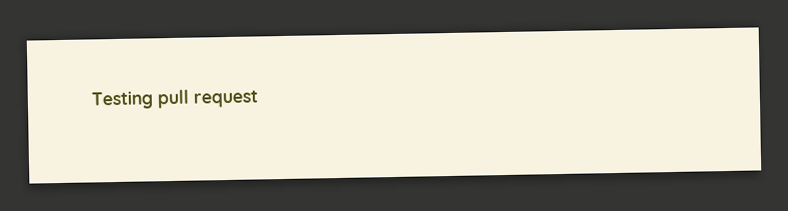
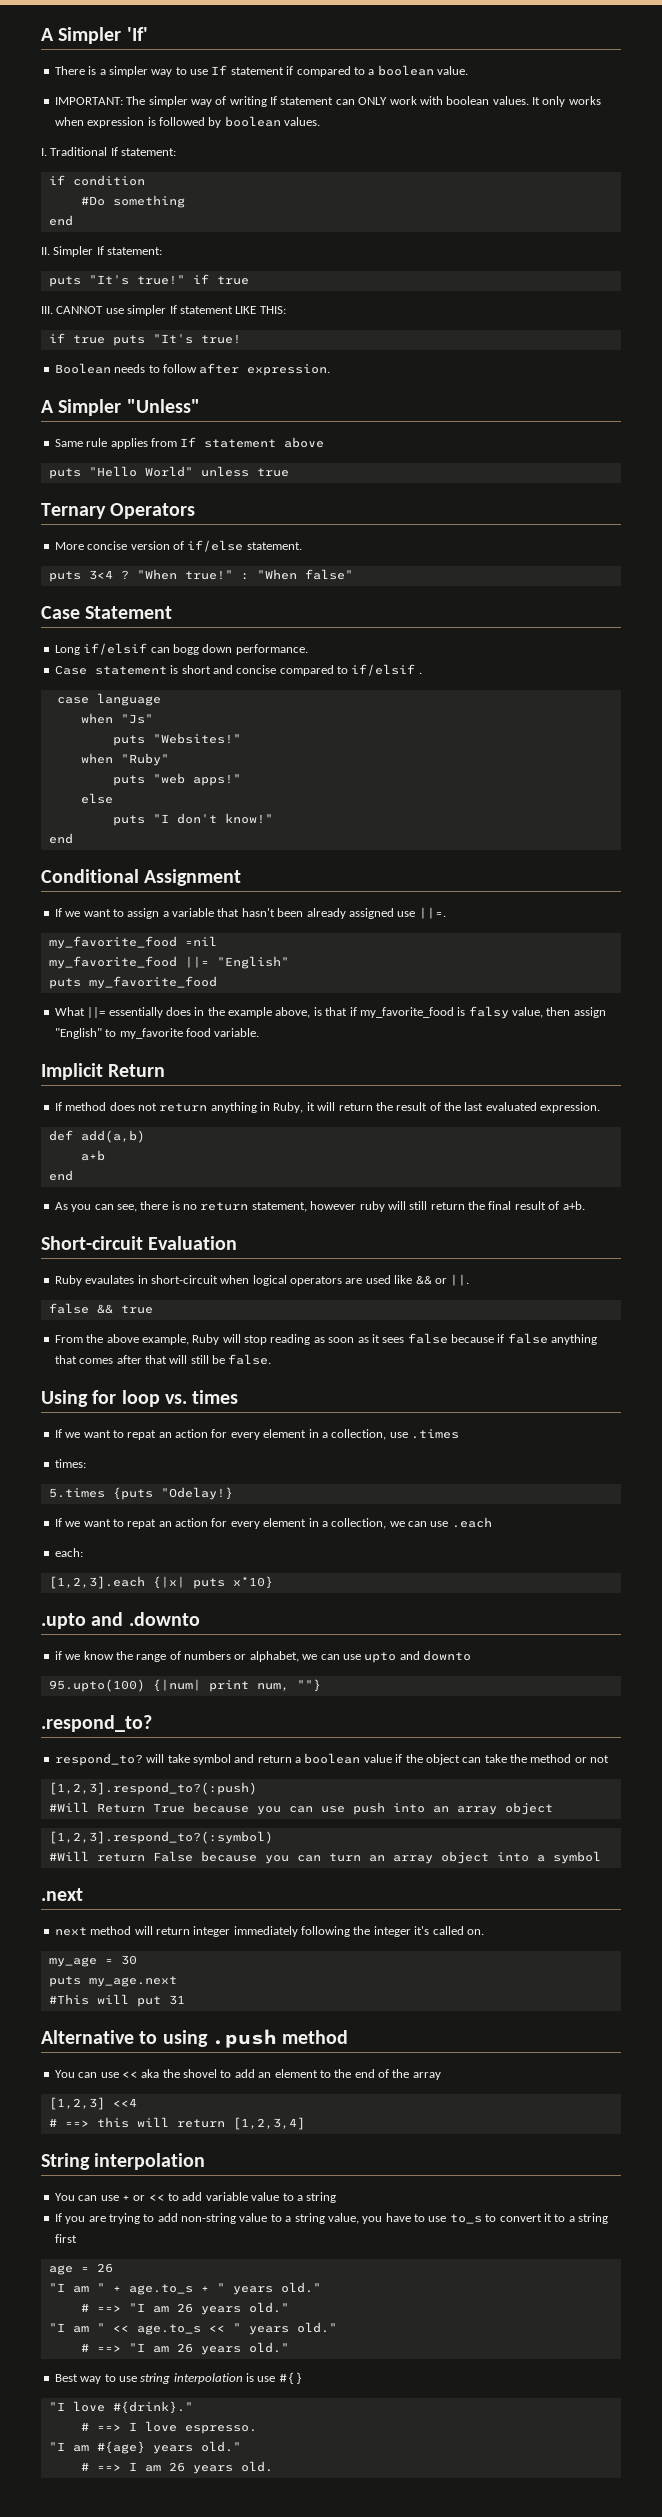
[91,89,258,110] Testing pull request -> [41,27,148,44] [54,65,468,77] [54,96,601,107] [54,116,320,128] [41,147,177,156] [48,175,145,186] [80,195,185,208] [48,215,73,226] [41,246,163,257] [48,274,249,287] [41,305,286,316] [48,333,241,346] [54,363,331,376] [41,399,200,416] [54,437,325,449] [48,466,289,479] [41,503,196,519] [54,540,302,552] [48,569,353,582] [41,606,173,619] [54,643,308,655] [54,664,422,676] [56,693,161,706] [80,713,153,724] [112,733,241,746] [80,753,169,766] [112,773,241,786] [80,793,113,804] [112,813,273,826] [48,833,73,844] [41,869,242,886] [54,907,446,919] [48,936,217,949] [48,956,289,969] [48,976,217,989] [54,1006,606,1019] [54,1028,260,1039] [41,1063,166,1080] [54,1102,601,1113] [48,1130,145,1143] [80,1150,105,1161] [48,1170,73,1181] [54,1201,585,1212] [41,1236,238,1250] [54,1274,470,1286] [48,1303,153,1314] [54,1333,598,1345] [54,1354,272,1365] [41,1390,239,1407] [54,1429,459,1440] [54,1459,86,1468] [48,1487,233,1500] [54,1517,492,1529] [54,1548,83,1557] [48,1576,273,1589] [41,1612,200,1629] [54,1650,471,1663] [48,1679,321,1692] [41,1715,152,1732] [54,1753,610,1766] [48,1782,257,1795] [48,1802,553,1815] [48,1831,273,1844] [48,1851,601,1864] [41,1888,83,1901] [54,1926,484,1937] [48,1955,137,1967] [48,1976,177,1987] [48,1994,185,2007] [41,2029,349,2048] [54,2069,441,2080] [48,2097,137,2110] [48,2117,305,2130] [41,2153,206,2170] [54,2192,337,2203] [54,2213,608,2224] [54,2234,77,2243] [48,2263,113,2275] [48,2282,321,2295] [80,2302,289,2315] [48,2322,337,2335] [80,2342,289,2355] [54,2372,303,2385] [48,2401,193,2414] [80,2421,257,2434] [48,2441,241,2454] [80,2461,273,2474] A Simpler 'If' // There is a simpler way to use If statement if compared to a boolean value. // IMPORTANT: The simpler way of writing If statement can ONLY work with boolean values. It only works when expression is followed by boolean values. // I. Traditional If statement: // if condition // #Do something // end // II. Simpler If statement: // puts "It's true!" if true // III. CANNOT use simpler If statement LIKE THIS: // if true puts "It's true! // Boolean needs to follow after expression. // A Simpler "Unless" // Same rule applies from If statement above // puts "Hello World" unless true // Ternary Operators // More concise version of if/else statement. // puts 3<4 ? "When true!" : "When false" // Case Statement // Long if/elsif can bogg down performance. // Case statement is short and concise compared to if/elsif . // case language // when "Js" // puts "Websites!" // when "Ruby" // puts "web apps!" // else // puts "I don't know!" // end // Conditional Assignment // If we want to assign a variable that hasn't been already assigned use ||=. // my_favorite_food =nil // my_favorite_food ||= "English" // puts my_favorite_food // What ||= essentially does in the example above, is that if my_favorite_food is falsy value, then assign "English" to my_favorite food variable. // Implicit Return // If method does not return anything in Ruby, it will return the result of the last evaluated expression. // def add(a,b) // a+b // end // As you can see, there is no return statement, however ruby will still return the final result of a+b. // Short-circuit Evaluation // Ruby evaulates in short-circuit when logical operators are used like && or ||. // false && true // From the above example, Ruby will stop reading as soon as it sees false because if false anything that comes after that will still be false. // Using for loop vs. times // If we want to repat an action for every element in a collection, use .times // times: // 5.times {puts "Odelay!} // If we want to repat an action for every element in a collection, we can use .each // each: // [1,2,3].each {|x| puts x*10} // .upto and .downto // if we know the range of numbers or alphabet, we can use upto and downto // 95.upto(100) {|num| print num, ""} // .respond_to? // respond_to? will take symbol and return a boolean value if the object can take the method or not // [1,2,3].respond_to?(:push) // #Will Return True because you can use push into an array object // [1,2,3].respond_to?(:symbol) // #Will return False because you can turn an array object into a symbol // .next // next method will return integer immediately following the integer it's called on. // my_age = 30 // puts my_age.next // #This will put 31 // Alternative to using .push method // You can use << aka the shovel to add an element to the end of the array // [1,2,3] <<4 // # ==> this will return [1,2,3,4] // String interpolation // You can use + or << to add variable value to a string // If you are trying to add non-string value to a string value, you have to use to_s to convert it to a string first // age = 26 // "I am " + age.to_s + " years old." // # ==> "I am 26 years old." // "I am " << age.to_s << " years old." // # ==> "I am 26 years old." // Best way to use string interpolation is use #{} // "I love #{drink}." // # ==> I love espresso. // "I am #{age} years old." // # ==> I am 26 years old.

